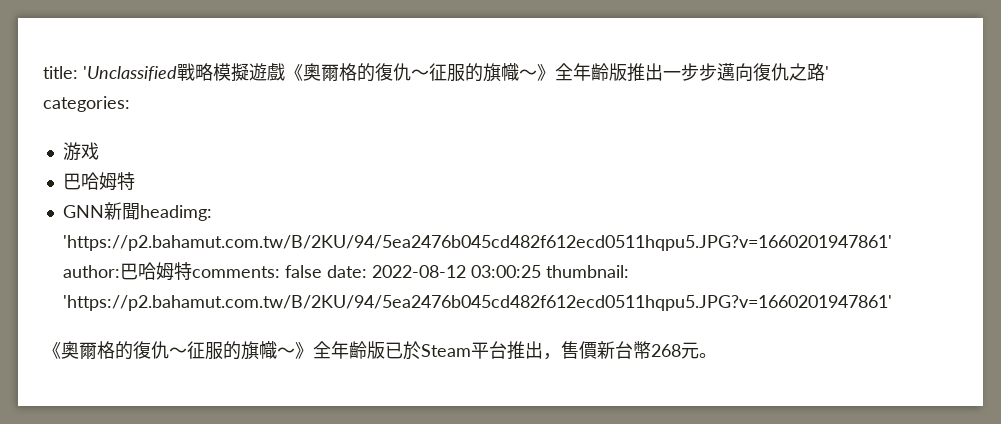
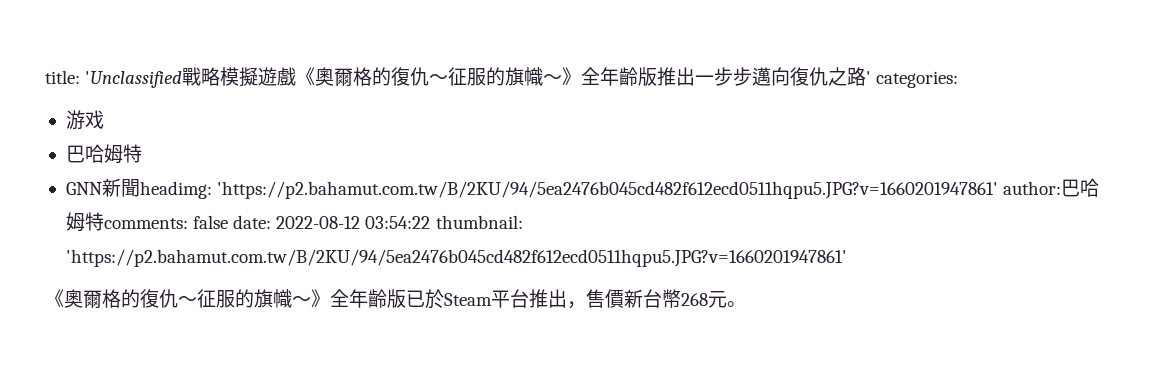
[470,265,541,278] 03:00:25 -> [365,216,431,229] 03:54:22

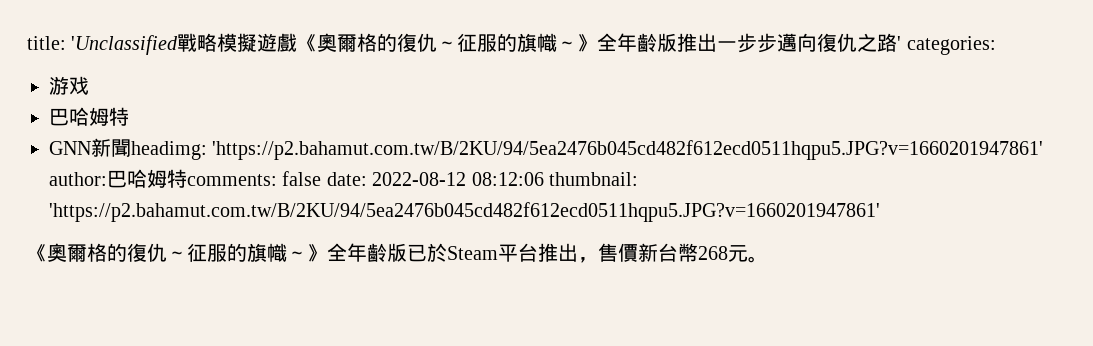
[365,216,431,229] 03:54:22 -> [471,172,544,186] 08:12:06

